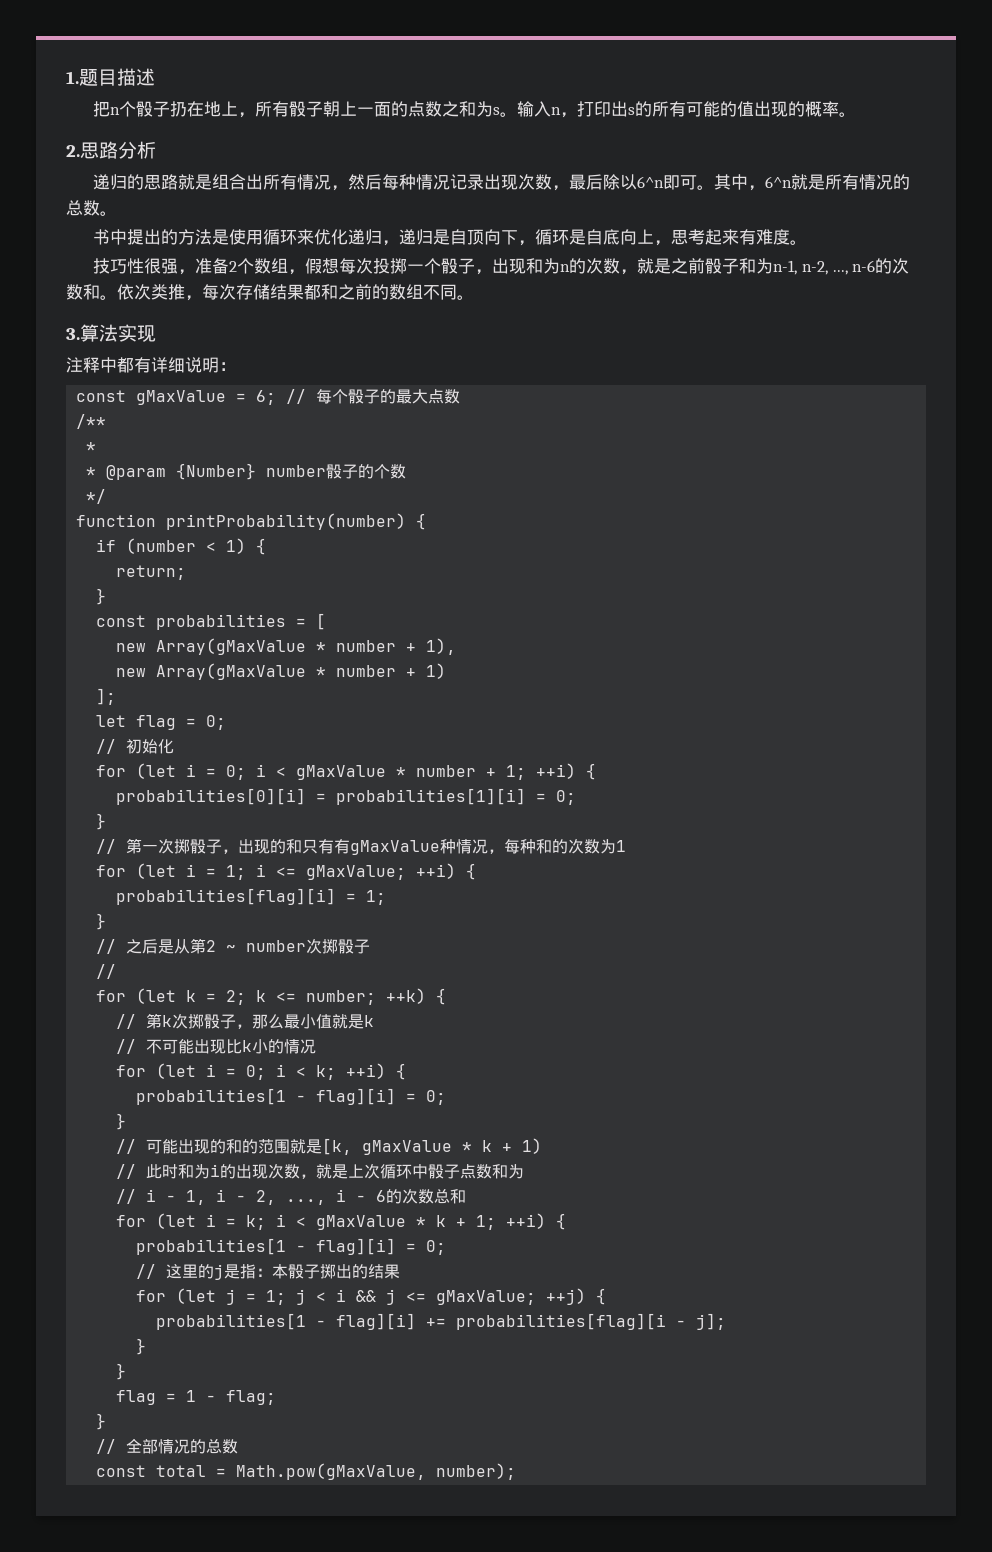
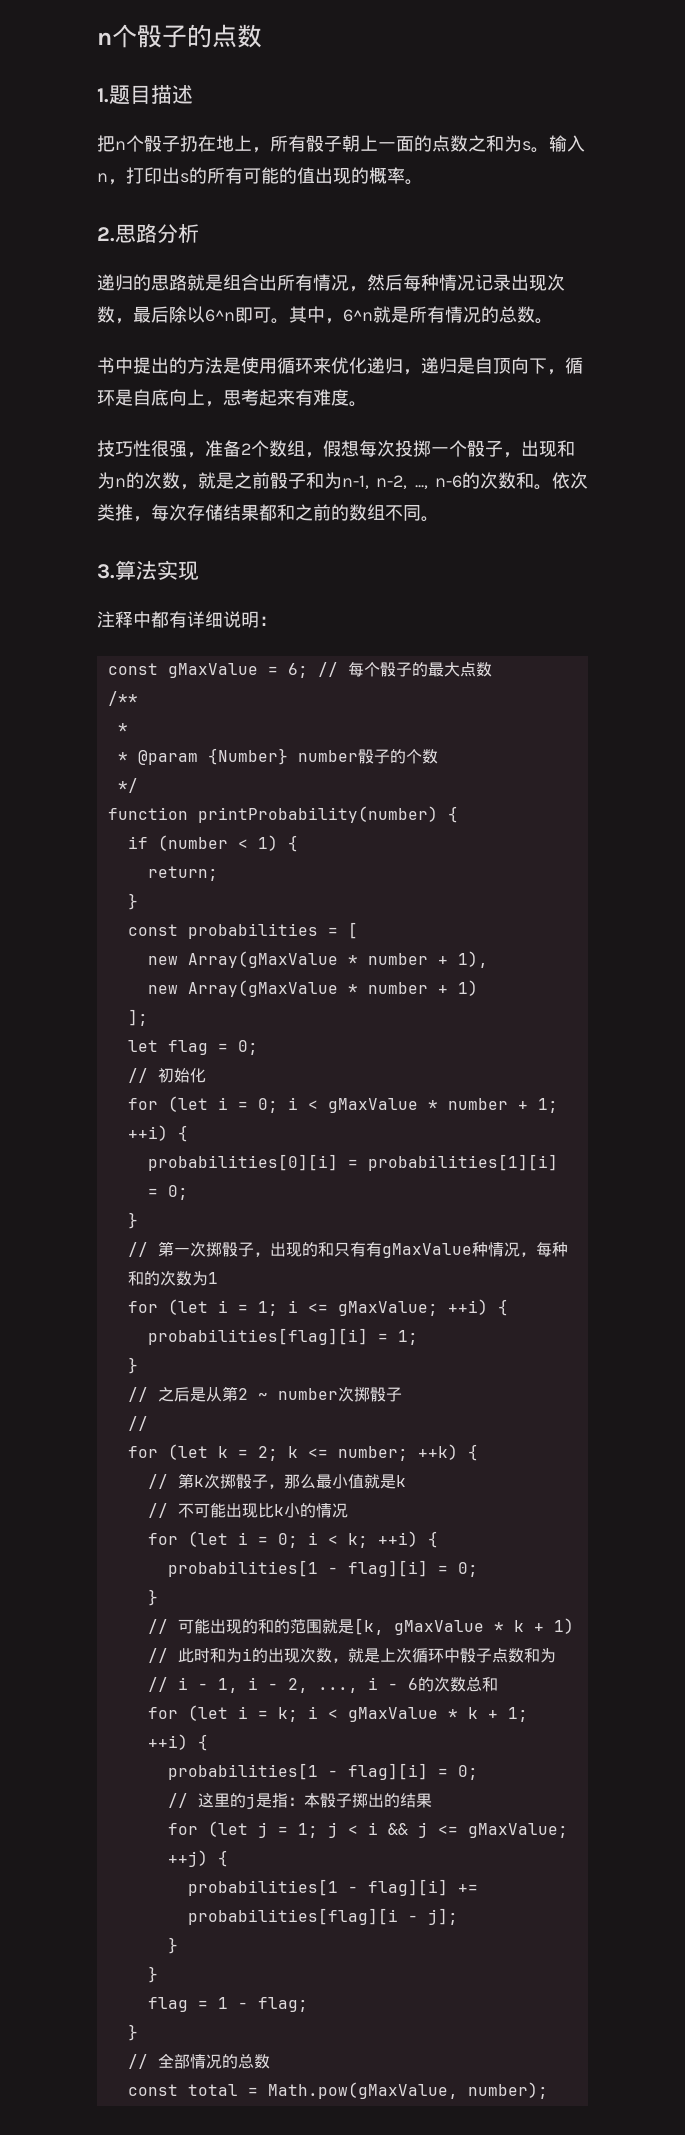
(66, 77) none -> [97,24,262,48] n个骰子的点数 //

